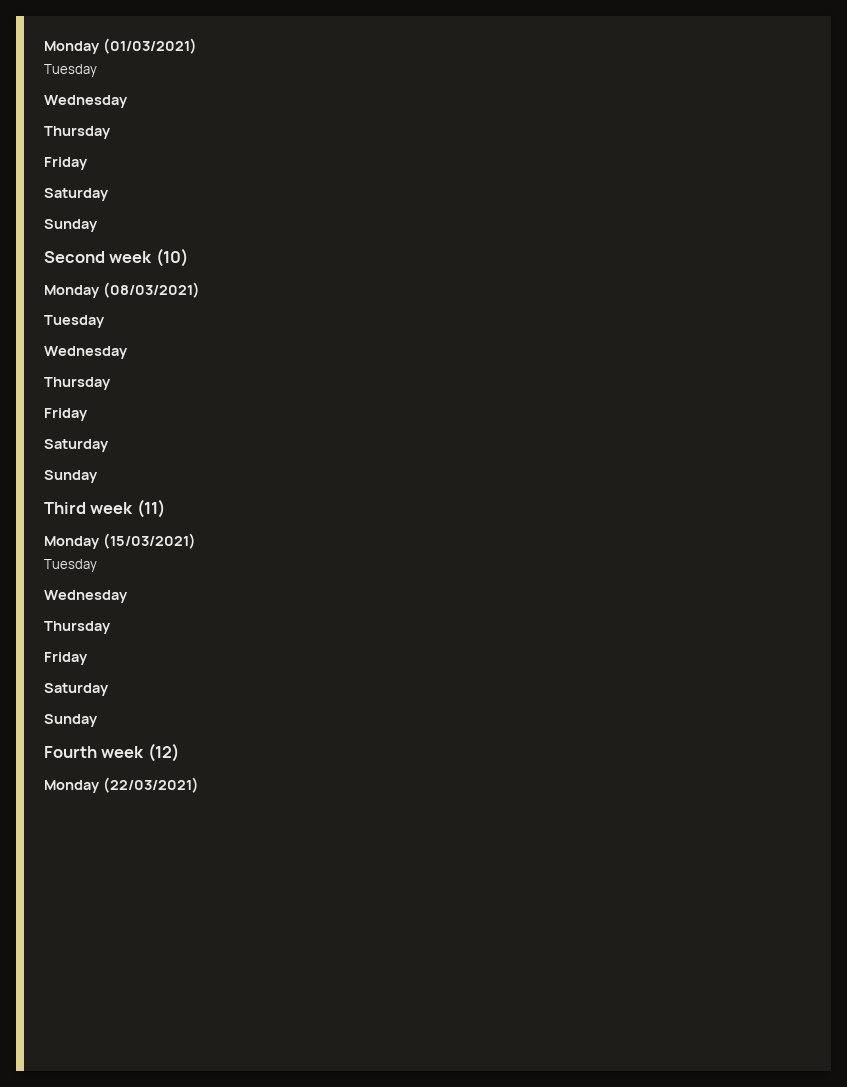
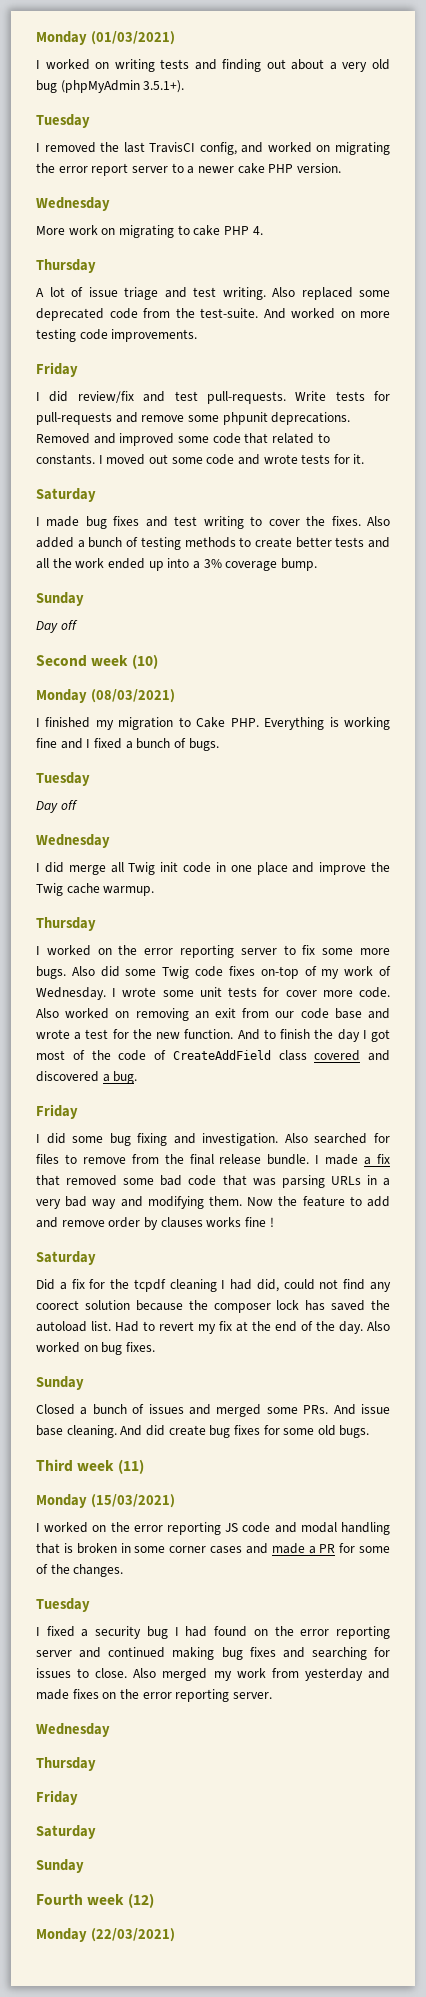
[44,64,97,77] [44,95,128,108] [44,126,111,139] [44,157,88,170] [44,188,109,201] [44,219,98,232] Tuesday // Wednesday // Thursday // Friday // Saturday // Sunday -> [36,59,390,72] [36,80,185,93] [36,114,90,128] [36,142,390,155] [36,163,341,176] [36,197,110,211] [36,225,263,238] [36,259,96,273] [36,287,390,300] [36,308,390,321] [36,329,198,342] [36,362,78,377] [36,391,390,404] [36,412,351,425] [36,433,330,446] [36,454,365,465] [36,488,96,502] [36,516,390,529] [36,537,390,550] [36,558,317,571] [36,592,84,606] [36,620,78,633] I worked on writing tests and finding out about a very old bug (phpMyAdmin 3.5.1+). // Tuesday // I removed the last TravisCI config, and worked on migrating the error report server to a newer cake PHP version. // Wednesday // More work on migrating to cake PHP 4. // Thursday // A lot of issue triage and test writing. Also replaced some deprecated code from the test-suite. And worked on more testing code improvements. // Friday // I did review/fix and test pull-requests. Write tests for pull-requests and remove some phpunit deprecations. Removed and improved some code that related to constants. I moved out some code and wrote tests for it. // Saturday // I made bug fixes and test writing to cover the fixes. Also added a bunch of testing methods to create better tests and all the work ended up into a 3% coverage bump. // Sunday // Day off
[44,315,105,328] [44,346,128,359] [44,377,111,390] [44,408,88,421] [44,439,109,452] [44,470,98,483] // Tuesday // Wednesday // Thursday // Friday // Saturday // Sunday -> [36,717,391,730] [36,738,219,751] [36,772,90,786] [36,800,78,813] [36,834,110,848] [36,862,390,875] [36,883,155,896] [36,917,96,931] [36,945,390,958] [36,966,391,979] [36,987,391,1000] [36,1008,390,1021] [36,1029,390,1042] [36,1050,390,1061] [36,1071,138,1084] [36,1104,78,1119] [36,1133,390,1146] [36,1154,390,1165] [36,1175,390,1188] [36,1196,390,1209] [36,1217,274,1230] [36,1251,96,1265] [36,1279,392,1292] [36,1300,390,1313] [36,1321,390,1334] [36,1342,155,1355] [36,1376,84,1390] [36,1404,390,1417] [36,1425,370,1438] // I finished my migration to Cake PHP. Everything is working fine and I fixed a bunch of bugs. // Tuesday // Day off // Wednesday // I did merge all Twig init code in one place and improve the Twig cache warmup. // Thursday // I worked on the error reporting server to fix some more bugs. Also did some Twig code fixes on-top of my work of Wednesday. I wrote some unit tests for cover more code. Also worked on removing an exit from our code base and wrote a test for the new function. And to finish the day I got most of the code of CreateAddField class covered and discovered a bug. // Friday // I did some bug fixing and investigation. Also searched for files to remove from the final release bundle. I made a fix that removed some bad code that was parsing URLs in a very bad way and modifying them. Now the feature to add and remove order by clauses works fine ! // Saturday // Did a fix for the tcpdf cleaning I had did, could not find any coorect solution because the composer lock has saved the autoload list. Had to revert my fix at the end of the day. Also worked on bug fixes. // Sunday // Closed a bunch of issues and merged some PRs. And issue base cleaning. And did create bug fixes for some old bugs.
[44,559,97,572] Tuesday -> [36,1522,390,1535] [36,1543,390,1554] [36,1564,124,1577] [36,1598,90,1612] [36,1626,390,1639] [36,1647,390,1660] [36,1668,390,1681] [36,1689,272,1702] I worked on the error reporting JS code and modal handling that is broken in some corner cases and made a PR for some of the changes. // Tuesday // I fixed a security bug I had found on the error reporting server and continued making bug fixes and searching for issues to close. Also merged my work from yesterday and made fixes on the error reporting server.

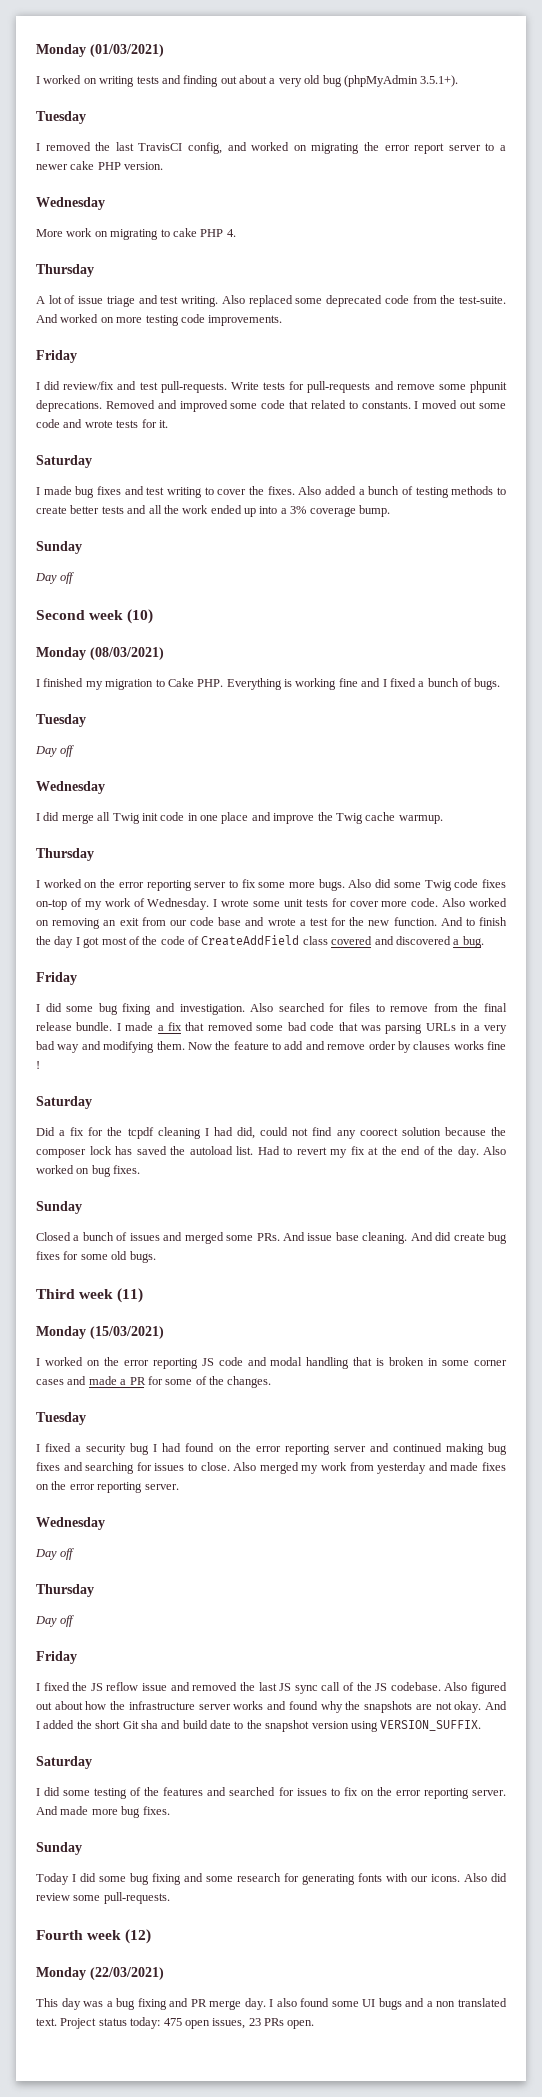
[36,1757,96,1771] [36,1790,78,1805] [36,1825,96,1839] [36,1859,84,1873] // Thursday // Friday // Saturday // Sunday -> [35,1548,75,1560] [36,1584,94,1597] [35,1615,75,1627] [36,1651,77,1664] [36,1682,507,1694] [36,1701,508,1713] [36,1720,482,1732] [36,1756,92,1769] [36,1787,507,1799] [36,1806,170,1818] [36,1842,82,1855] [36,1873,507,1885] [36,1892,170,1904] // Day off // Thursday // Day off // Friday // I fixed the JS reflow issue and removed the last JS sync call of the JS codebase. Also figured out about how the infrastructure server works and found why the snapshots are not okay. And I added the short Git sha and build date to the snapshot version using VERSION_SUFFIX. // Saturday // I did some testing of the features and searched for issues to fix on the error reporting server. And made more bug fixes. // Sunday // Today I did some bug fixing and some research for generating fonts with our icons. Also did review some pull-requests.
(175, 1935) none -> [36,1998,508,2010] [36,2017,315,2029] // This day was a bug fixing and PR merge day. I also found some UI bugs and a non translated text. Project status today: 475 open issues, 23 PRs open.

